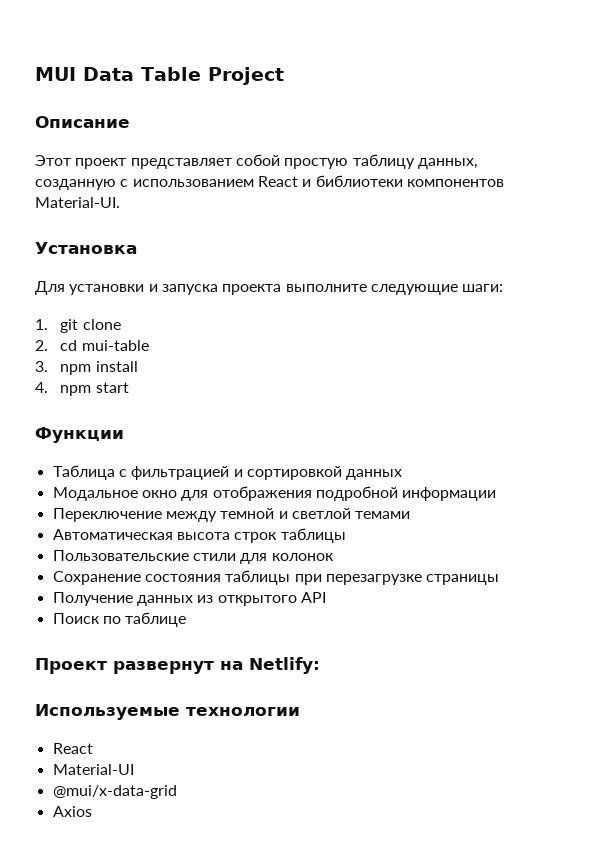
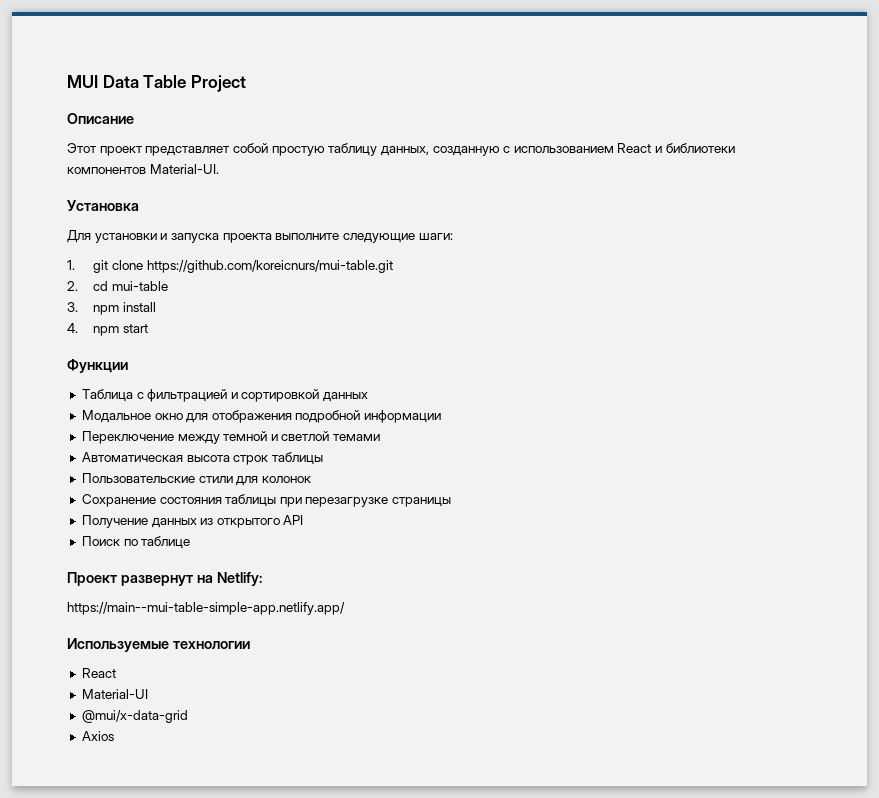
(121, 324) none -> [146,260,393,273] https://github.com/koreicnurs/mui-table.git
(320, 665) none -> [67,602,345,615] // https://main--mui-table-simple-app.netlify.app/

